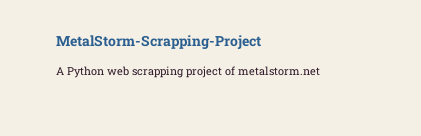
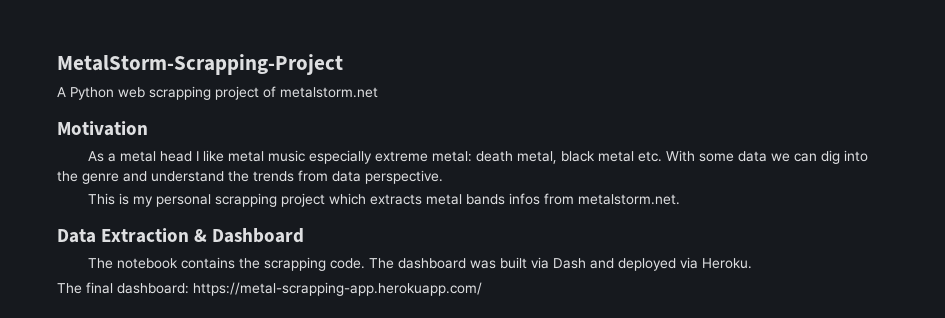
(320, 71) none -> [57,121,148,136] [87,150,868,164] [57,170,443,184] [87,193,680,207] [57,228,305,243] [87,257,752,271] [57,282,482,296] // Motivation // As a metal head I like metal music especially extreme metal: death metal, black metal etc. With some data we can dig into the genre and understand the trends from data perspective. // This is my personal scrapping project which extracts metal bands infos from metalstorm.net. // Data Extraction & Dashboard // The notebook contains the scrapping code. The dashboard was built via Dash and deployed via Heroku. // The final dashboard: https://metal-scrapping-app.herokuapp.com/

